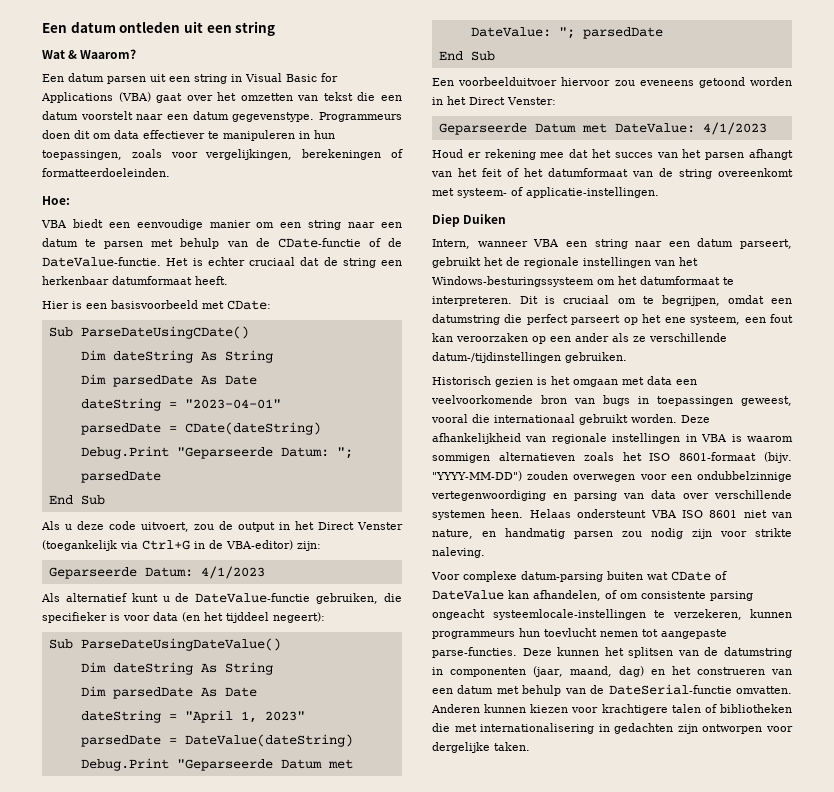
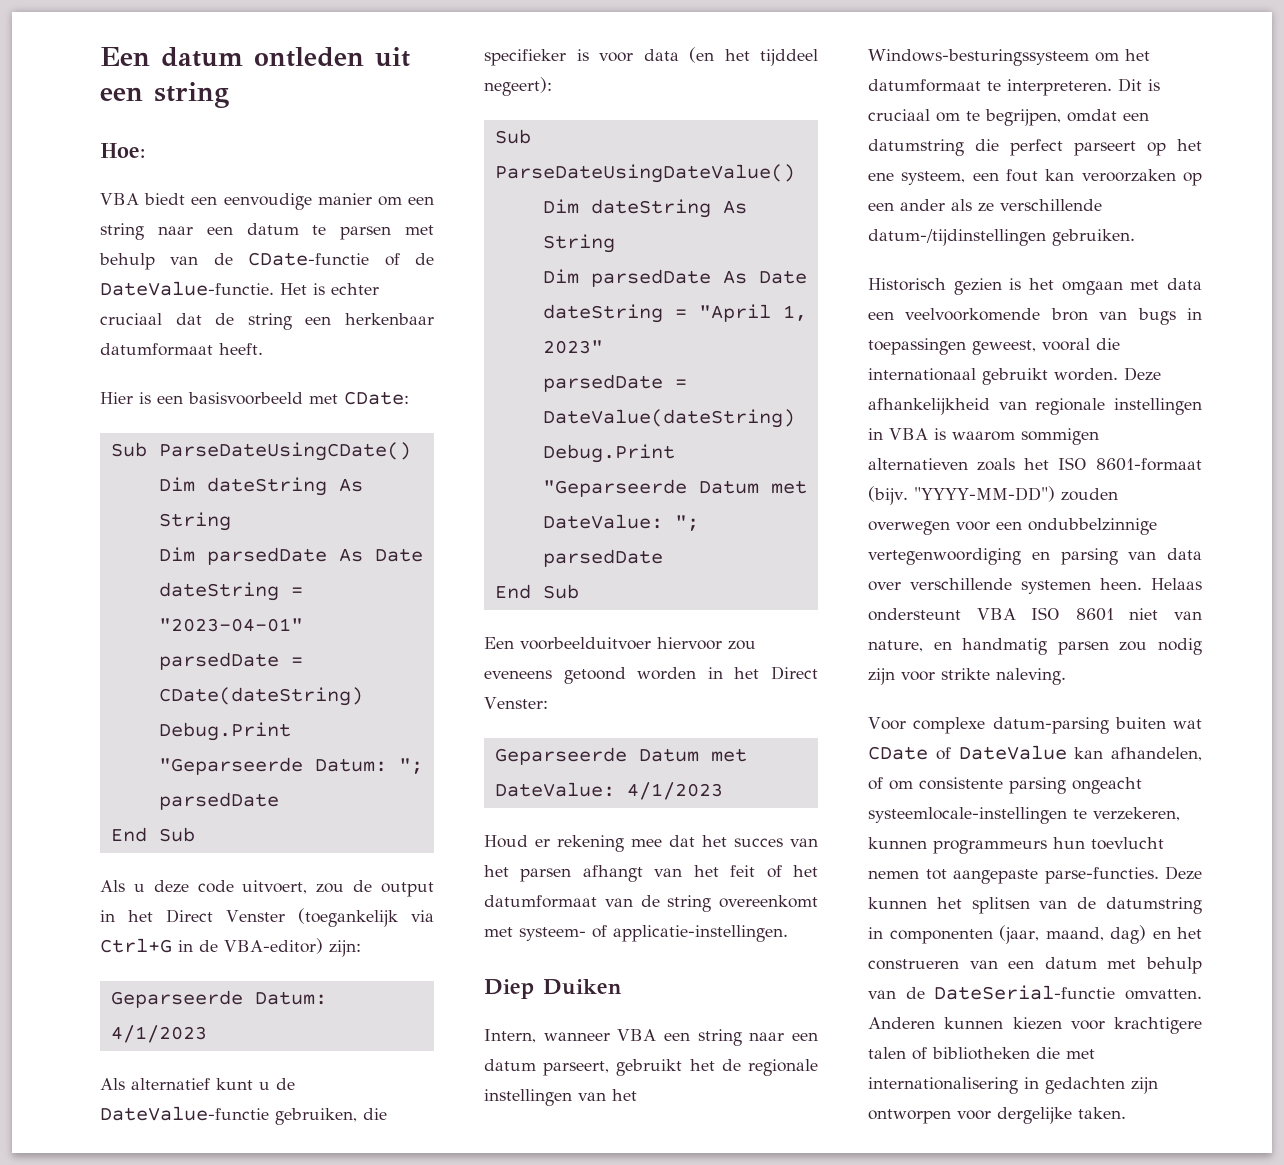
[42,49,137,59] [42,73,338,84] [41,92,402,103] [42,111,402,122] [42,130,335,141] [42,149,403,160] [42,168,170,177] // Wat & Waarom? // Een datum parsen uit een string in Visual Basic for Applications (VBA) gaat over het omzetten van tekst die een datum voorstelt naar een datum gegevenstype. Programmeurs doen dit om data effectiever te manipuleren in hun toepassingen, zoals voor vergelijkingen, berekeningen of formatteerdoeleinden. -> (229, 95) none

